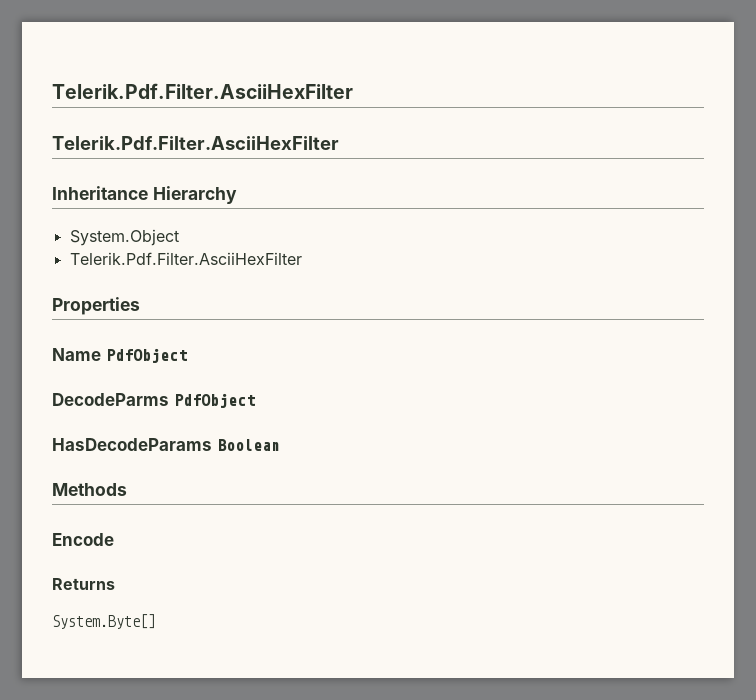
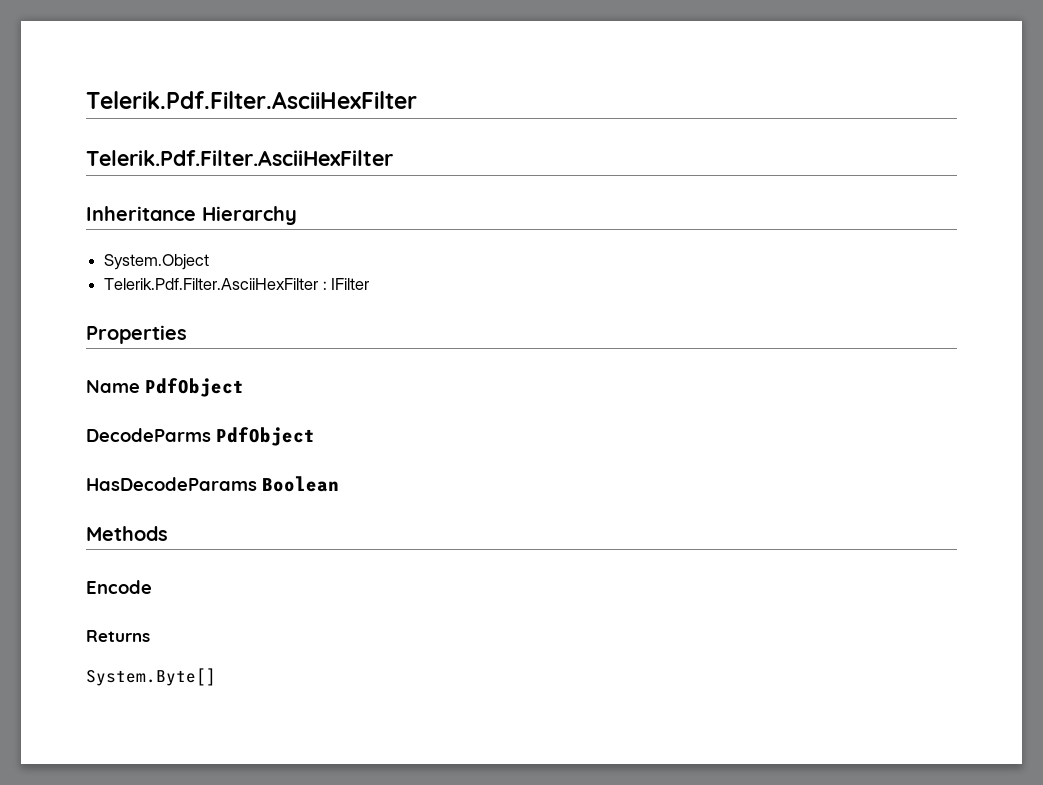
(302, 258) none -> [322,278,370,290] : IFilter

